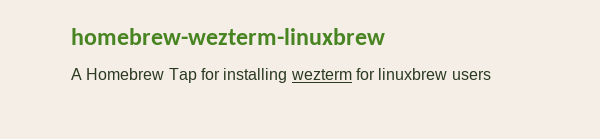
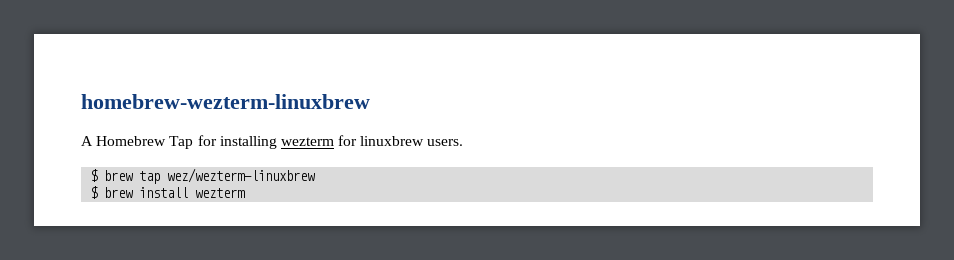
[451,70,491,80] users -> [427,139,464,146] [90,168,316,184] [90,186,246,199] users. // $ brew tap wez/wezterm-linuxbrew // $ brew install wezterm

